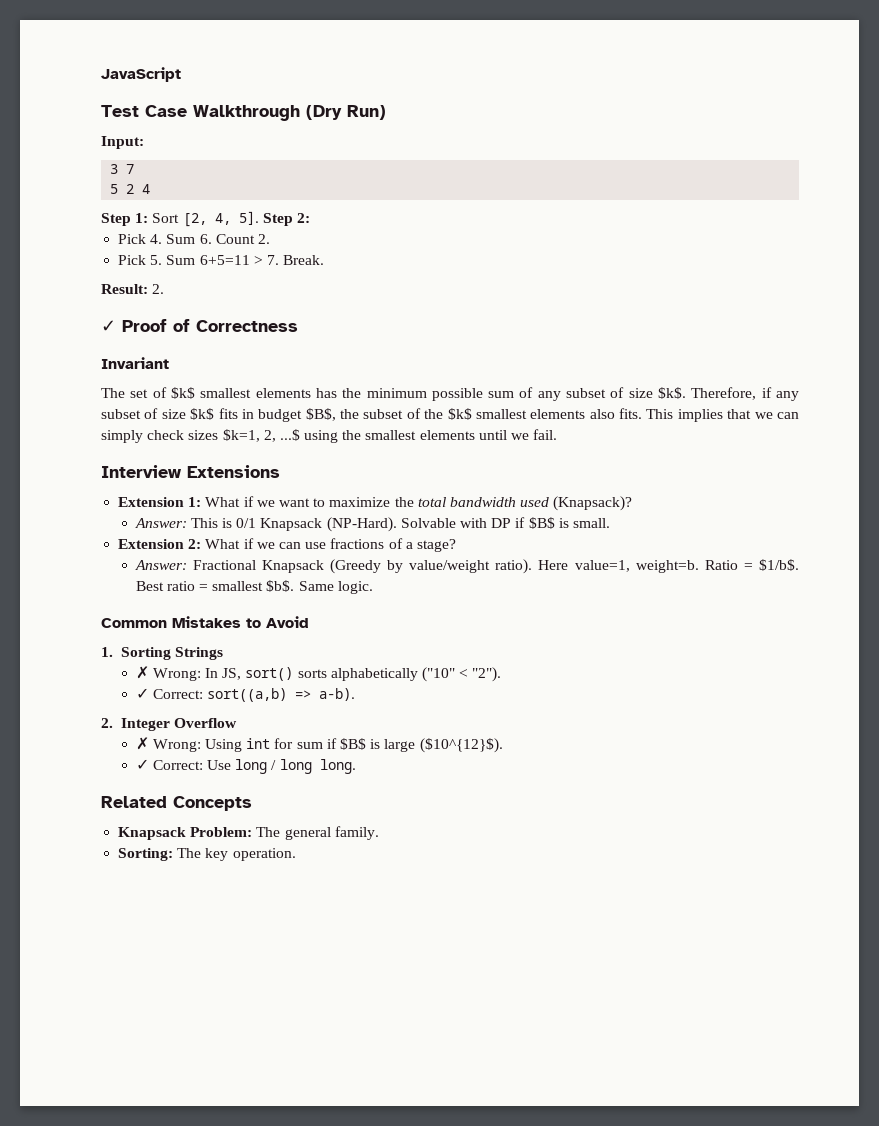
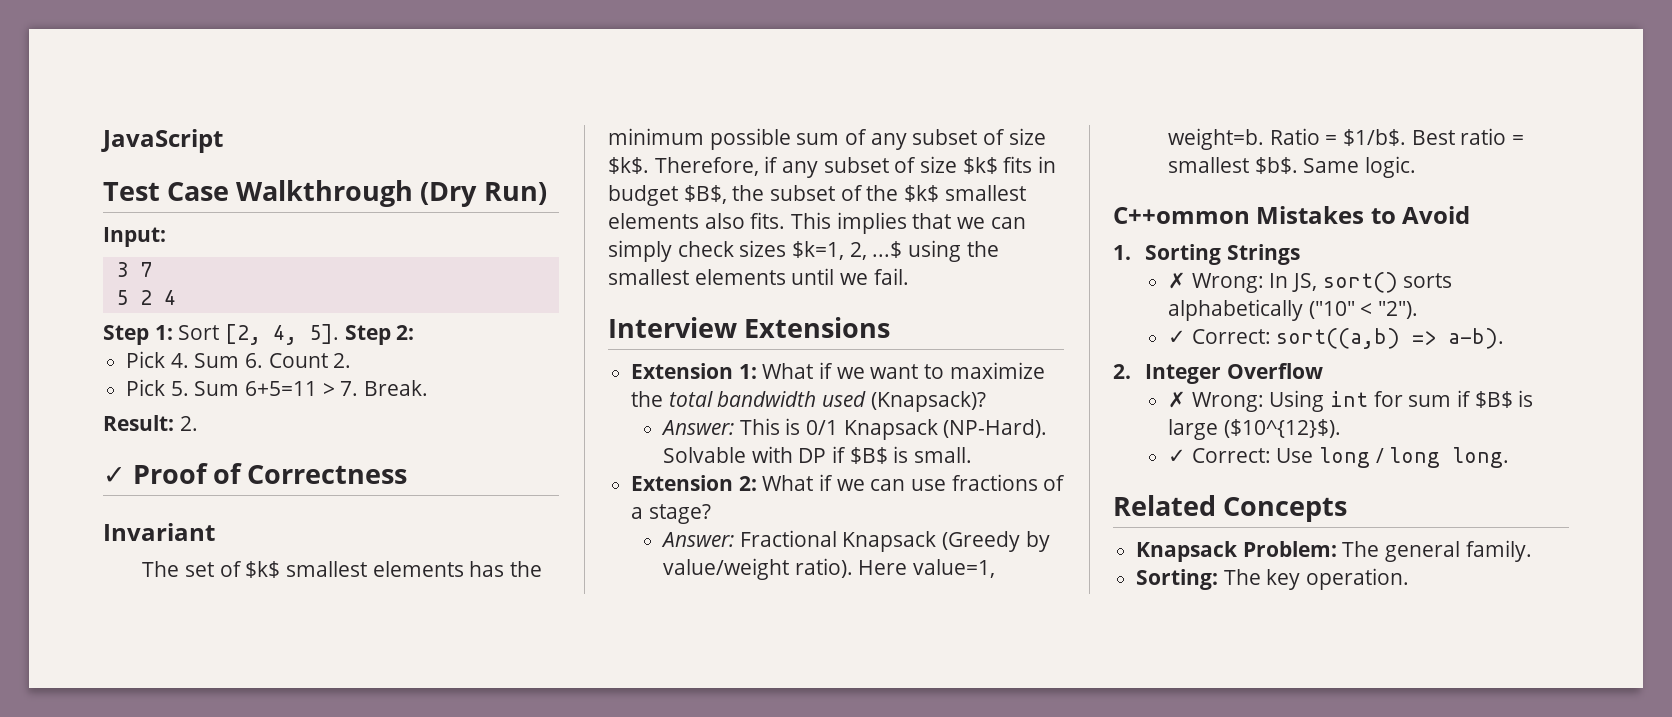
[101,618,167,628] Common -> [1113,207,1250,224] C++ommon

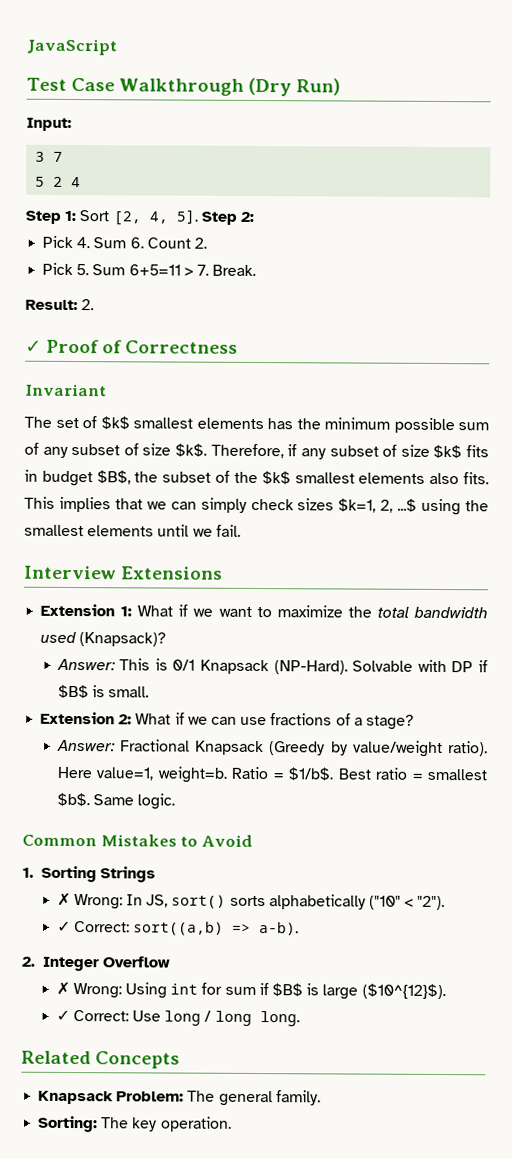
[1113,207,1250,224] C++ommon -> [22,834,97,847] Common

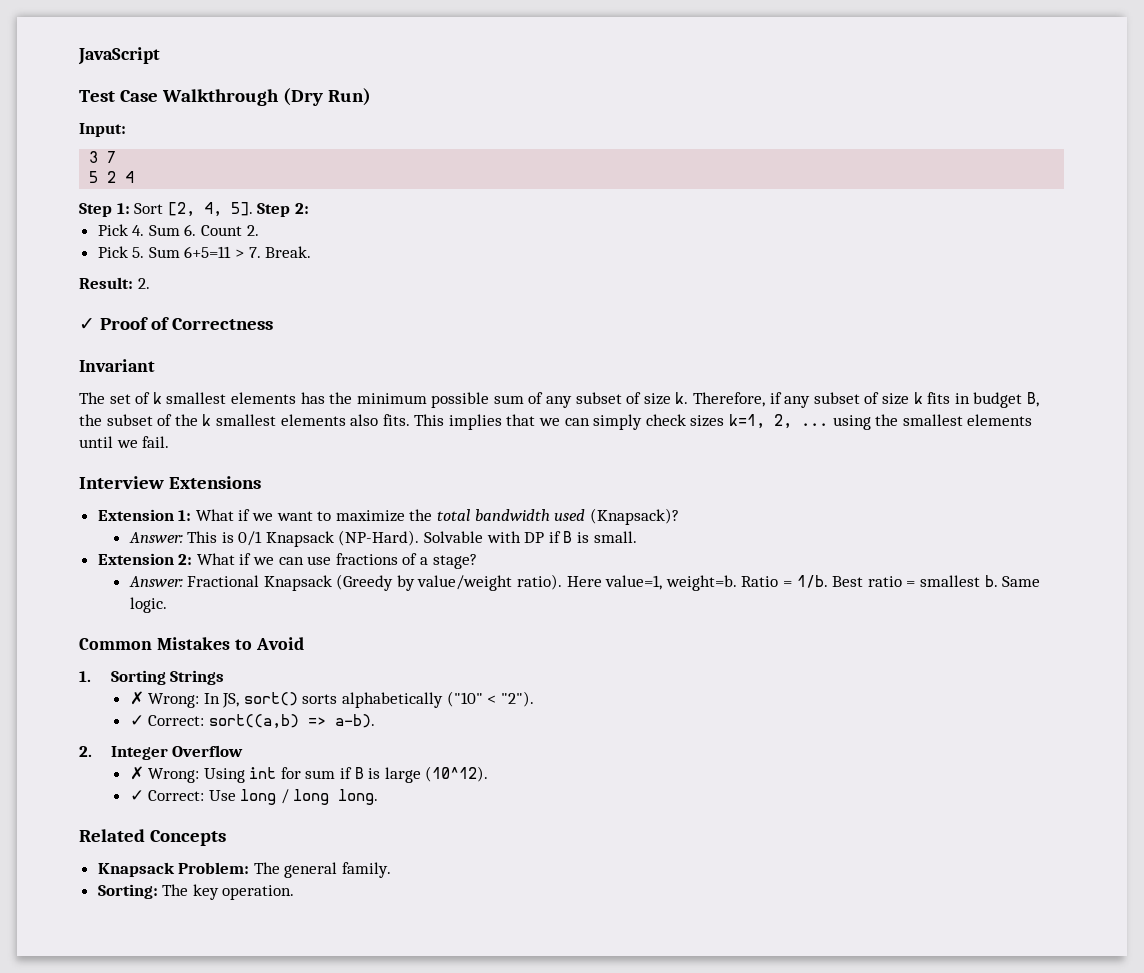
[100,416,130,430] $k$ -> [152,392,162,404] k
[175,443,208,457] $k$. -> [675,392,689,404] k.
[433,444,463,459] $k$ -> [913,392,923,404] k
[96,470,131,485] $B$, -> [1026,392,1039,407] B,
[261,471,291,485] $k$ -> [202,414,212,426] k
[338,498,418,513] $k=1, 2, ...$ -> [729,414,829,429] k=1, 2, ...
[57,684,89,699] $B$ -> [563,531,573,543] B
[288,767,334,781] $1/b$. -> [796,575,828,588] 1/b.
[56,792,90,807] $b$. -> [984,575,998,587] b.
[272,983,304,997] $B$ -> [354,767,364,779] B
[361,983,446,1000] ($10^{12}$). -> [425,766,489,782] (10^12).

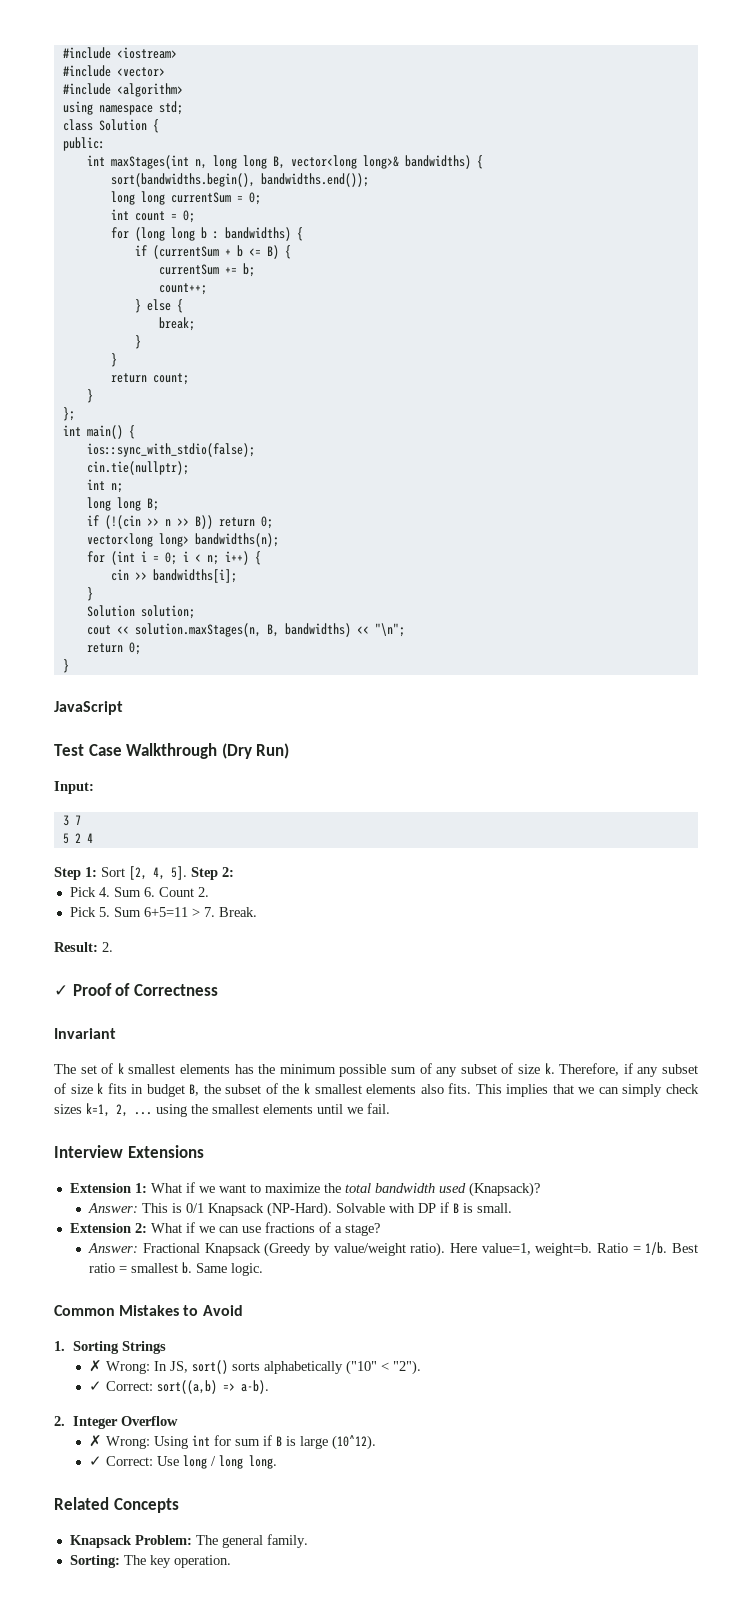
(78, 56) none -> [62,47,177,59] [62,65,165,77] [62,83,183,97] [62,101,183,115] [62,119,159,133] [62,137,105,151] [86,155,483,169] [110,173,369,187] [110,191,261,205] [110,209,195,223] [110,227,303,241] [134,245,291,259] [158,263,255,277] [158,283,207,295] [134,299,183,313] [158,317,195,331] [134,335,141,349] [110,353,117,367] [110,373,189,385] [86,389,93,403] [62,407,75,421] [62,425,135,439] [86,443,255,457] [86,461,189,475] [86,479,123,493] [86,497,159,511] [86,515,273,529] [86,533,279,547] [86,551,261,565] [110,569,237,583] [86,587,93,601] [86,605,195,619] [86,623,405,637] [86,642,141,655] [62,659,69,673] #include <iostream> // #include <vector> // #include <algorithm> // using namespace std; // class Solution { // public: // int maxStages(int n, long long B, vector<long long>& bandwidths) { // sort(bandwidths.begin(), bandwidths.end()); // long long currentSum = 0; // int count = 0; // for (long long b : bandwidths) { // if (currentSum + b <= B) { // currentSum += b; // count++; // } else { // break; // } // } // return count; // } // }; // int main() { // ios::sync_with_stdio(false); // cin.tie(nullptr); // int n; // long long B; // if (!(cin >> n >> B)) return 0; // vector<long long> bandwidths(n); // for (int i = 0; i < n; i++) { // cin >> bandwidths[i]; // } // Solution solution; // cout << solution.maxStages(n, B, bandwidths) << "\n"; // return 0; // } //

